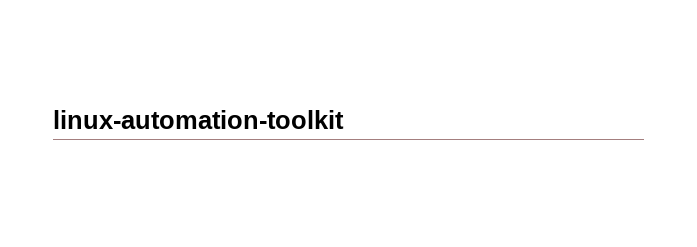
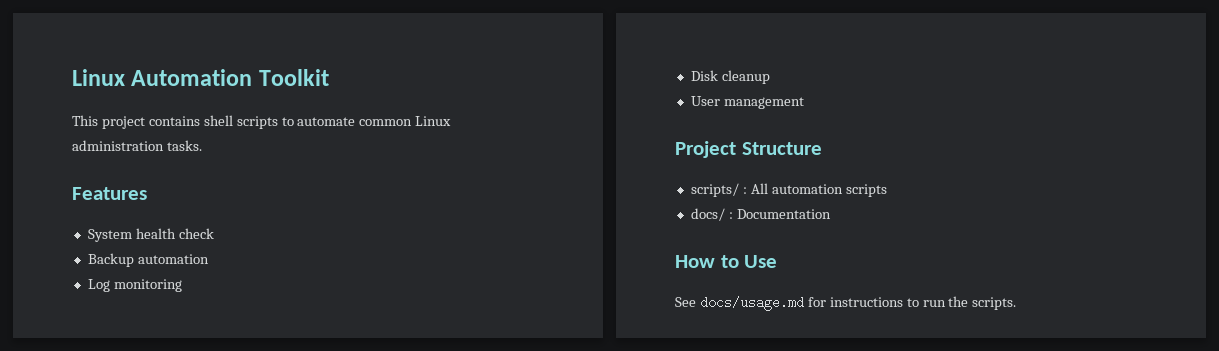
[53,110,344,129] linux-automation-toolkit -> [72,69,329,86] [72,115,452,129] [72,140,202,151] [72,187,147,200] [87,228,214,242] [87,253,209,267] [87,279,182,292] [690,70,770,84] [690,96,804,109] [675,141,822,158] [690,183,887,197] [690,208,831,221] [675,255,778,268] [675,296,1017,311] Linux Automation Toolkit // This project contains shell scripts to automate common Linux administration tasks. // Features // System health check // Backup automation // Log monitoring // Disk cleanup // User management // Project Structure // scripts/ : All automation scripts // docs/ : Documentation // How to Use // See docs/usage.md for instructions to run the scripts.

